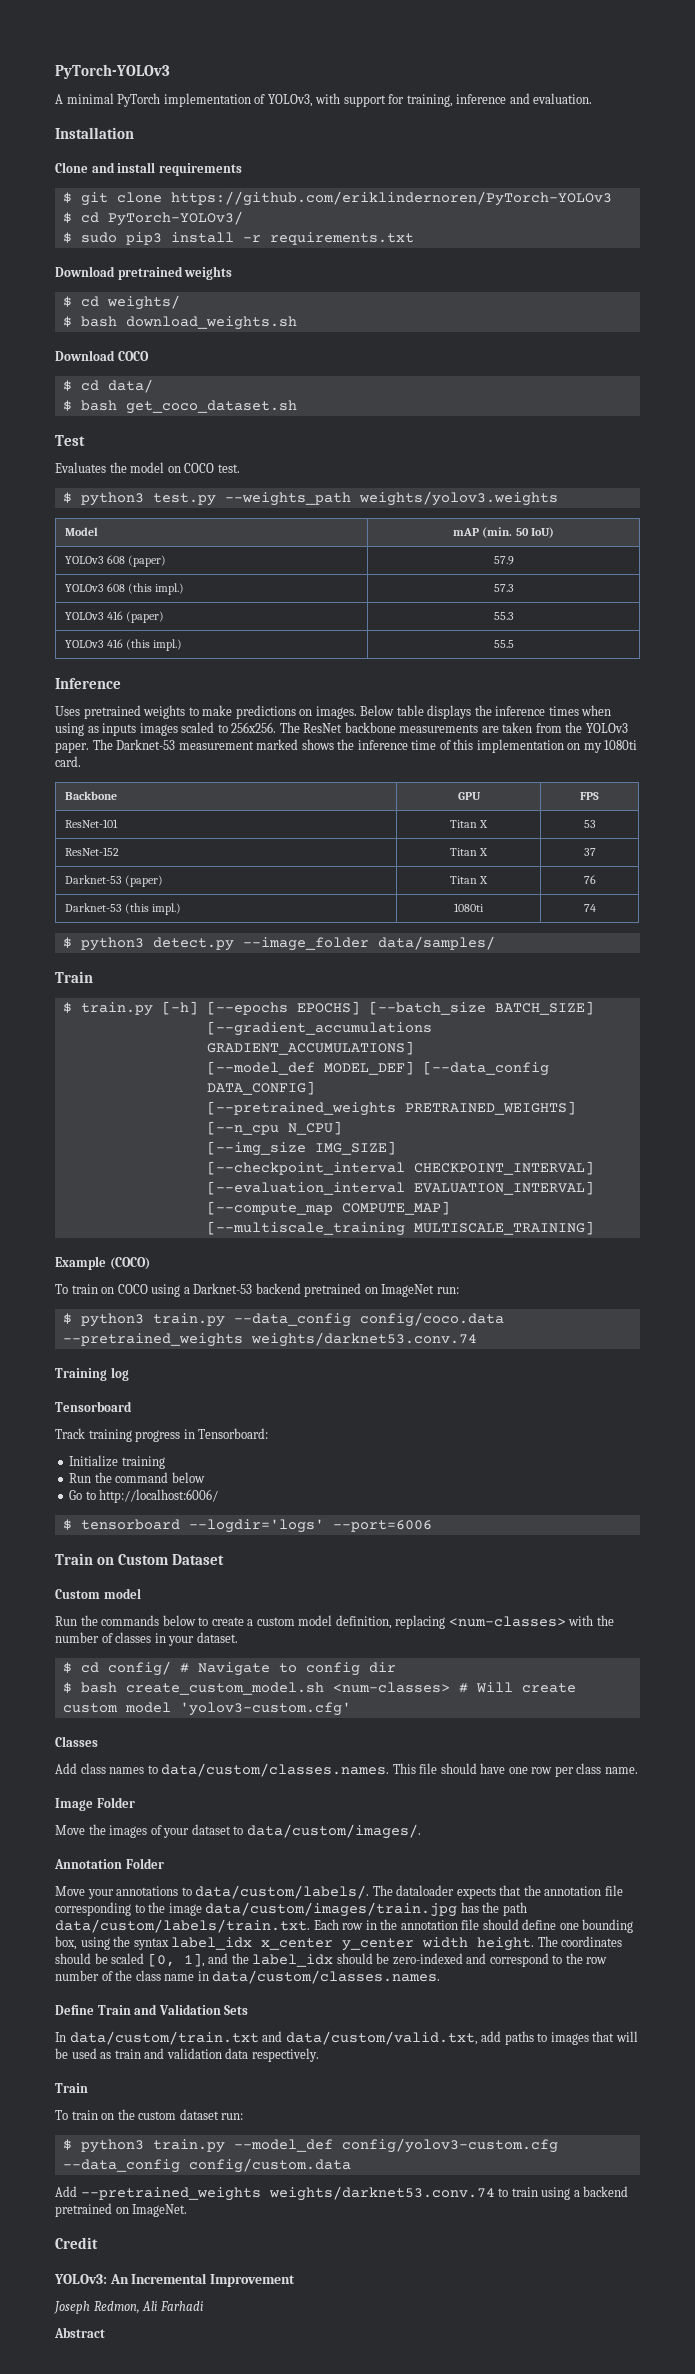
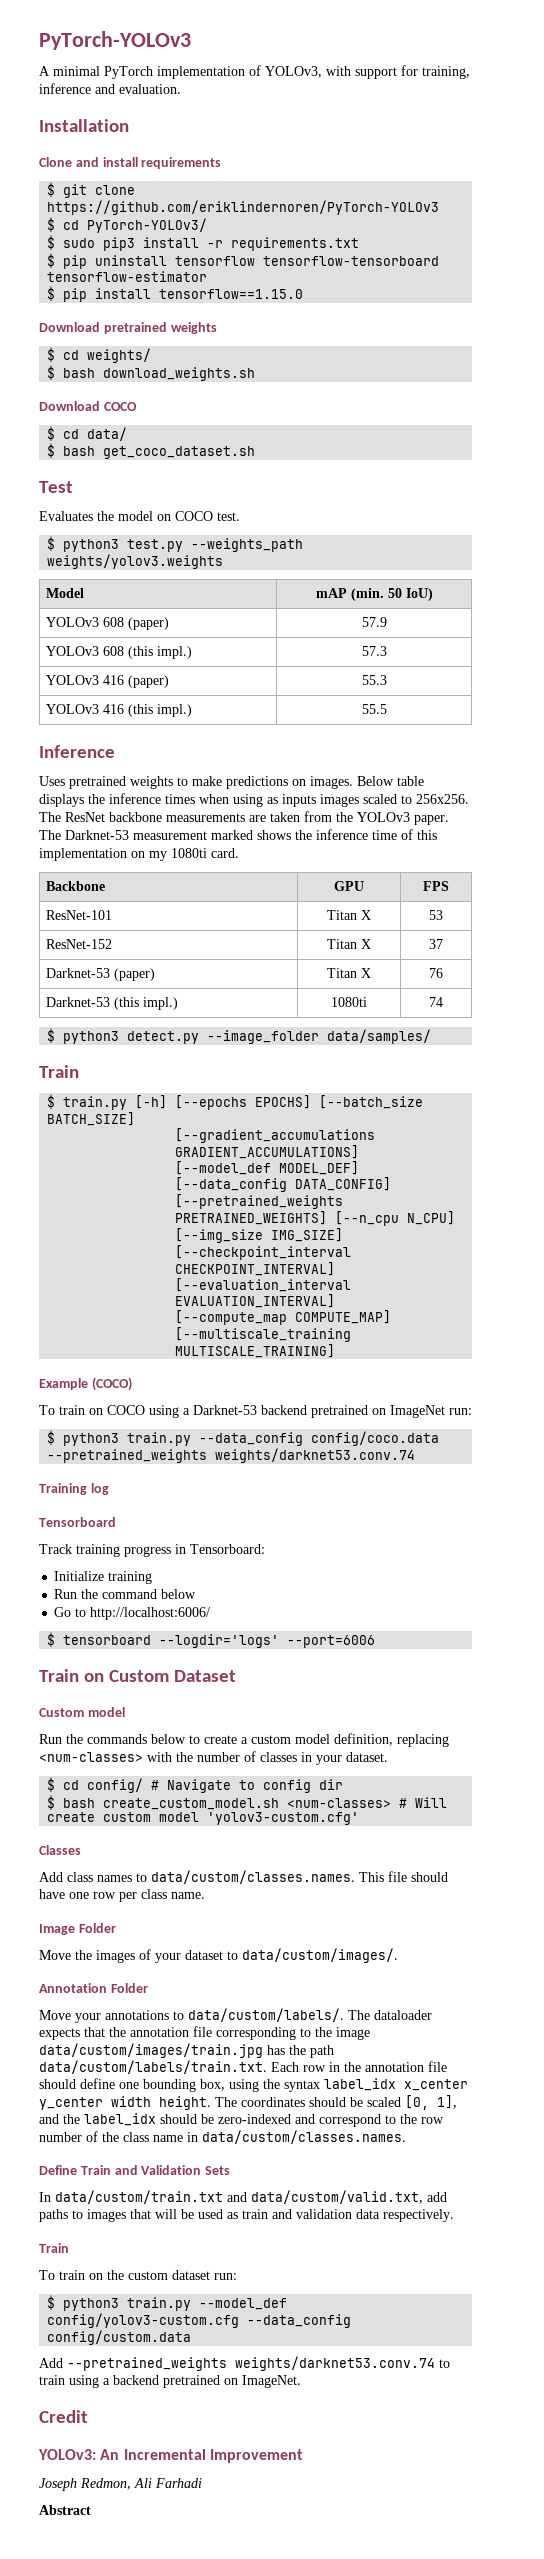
(414, 238) none -> [47,253,440,269] [47,271,208,282] [47,286,304,302] // $ pip uninstall tensorflow tensorflow-tensorboard tensorflow-estimator // $ pip install tensorflow==1.15.0

